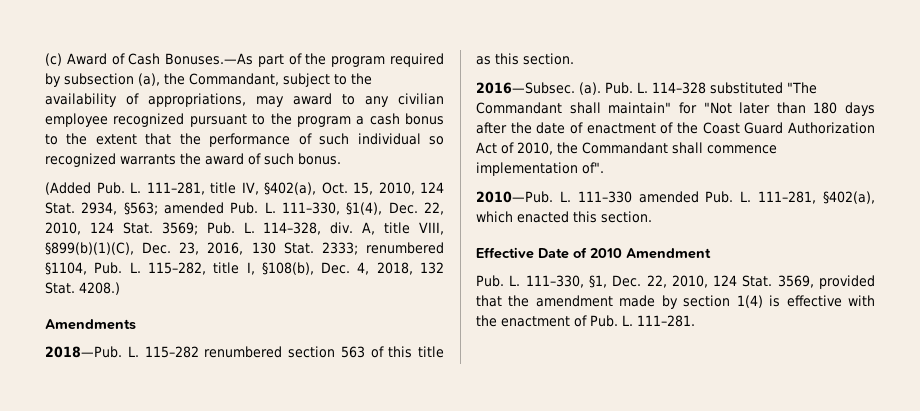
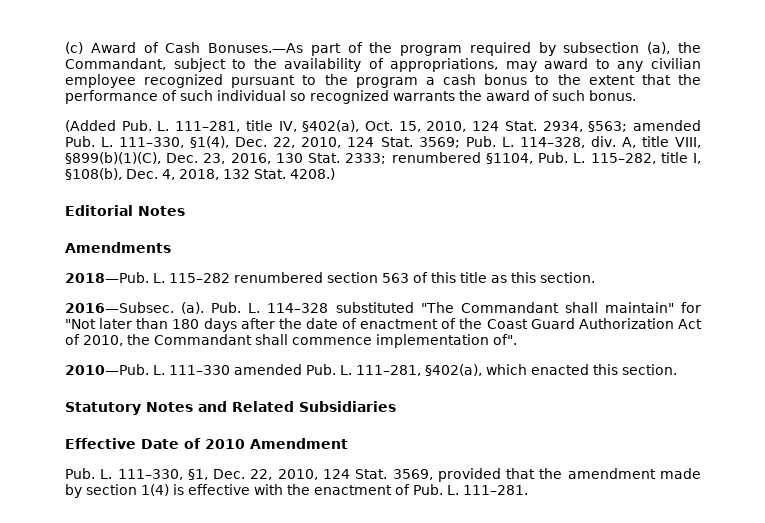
(120, 288) none -> [65,205,185,216] // Editorial Notes
(652, 217) none -> [65,401,396,415] // Statutory Notes and Related Subsidiaries

